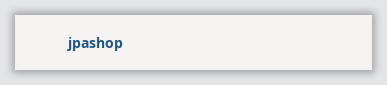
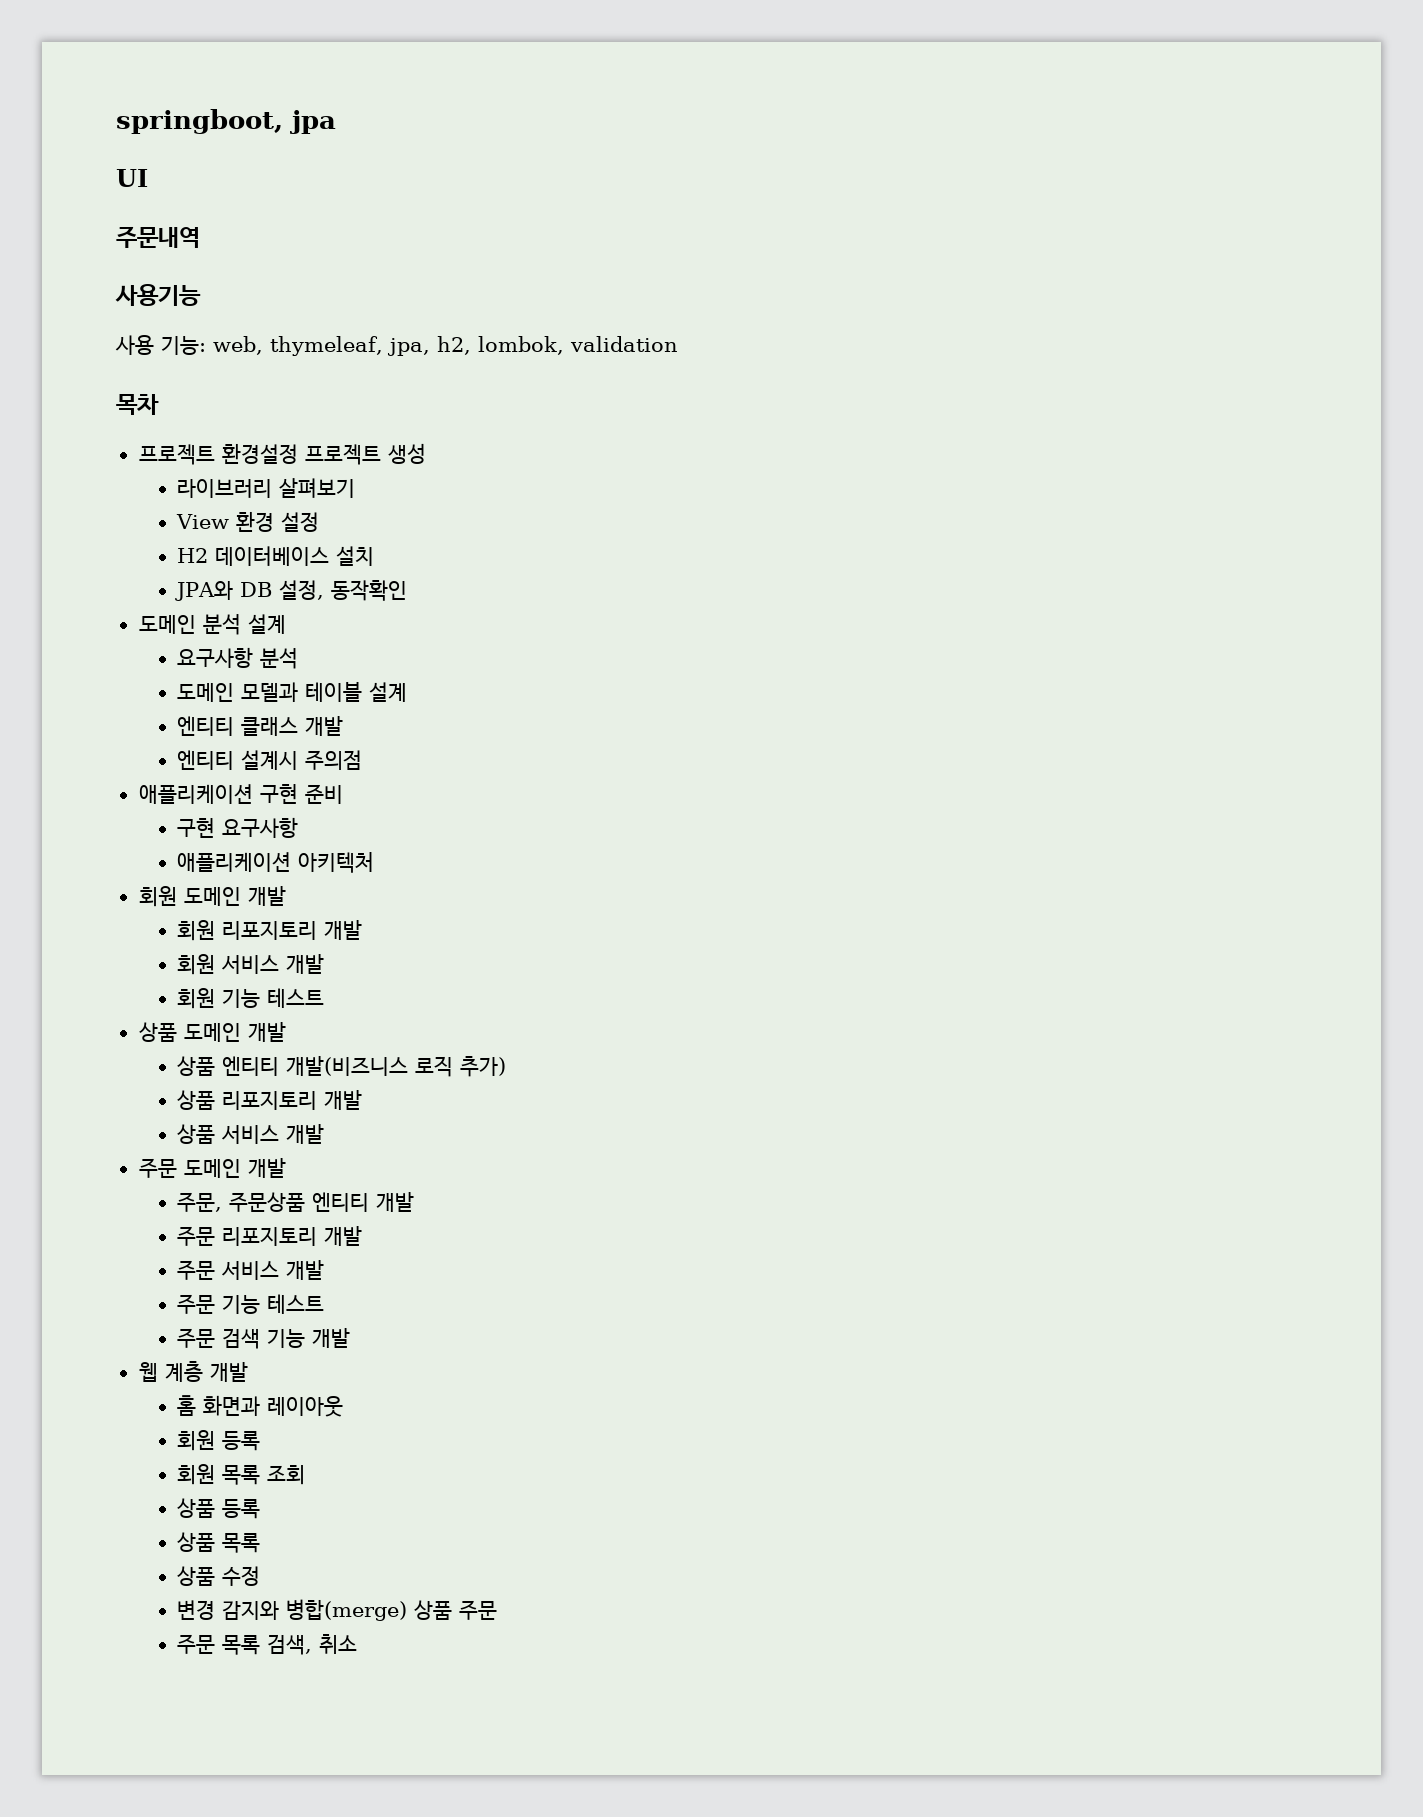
[67,37,123,51] jpashop -> [116,109,336,134] [116,169,148,187] [116,226,200,248] [115,284,201,306] [115,335,678,356] [116,394,159,415] [138,443,426,465] [177,478,356,498] [176,511,320,532] [177,546,375,566] [175,580,408,601] [138,614,286,635] [177,647,299,669] [177,681,408,702] [177,716,344,736] [177,750,363,770] [138,784,343,804] [177,817,299,838] [177,852,375,873] [138,886,286,907] [177,920,363,941] [177,954,325,975] [177,988,325,1009] [138,1022,286,1042] [177,1056,507,1077] [177,1090,363,1110] [177,1124,325,1144] [138,1158,286,1178] [177,1192,415,1212] [177,1226,363,1246] [177,1260,325,1280] [177,1294,325,1314] [177,1328,351,1349] [138,1361,248,1382] [177,1395,344,1417] [177,1430,261,1451] [177,1464,306,1485] [177,1498,261,1519] [177,1532,261,1553] [177,1566,261,1586] [177,1599,498,1621] [177,1634,358,1655] springboot, jpa // UI // 주문내역 // 사용기능 // 사용 기능: web, thymeleaf, jpa, h2, lombok, validation // 목차 // 프로젝트 환경설정 프로젝트 생성 // 라이브러리 살펴보기 // View 환경 설정 // H2 데이터베이스 설치 // JPA와 DB 설정, 동작확인 // 도메인 분석 설계 // 요구사항 분석 // 도메인 모델과 테이블 설계 // 엔티티 클래스 개발 // 엔티티 설계시 주의점 // 애플리케이션 구현 준비 // 구현 요구사항 // 애플리케이션 아키텍처 // 회원 도메인 개발 // 회원 리포지토리 개발 // 회원 서비스 개발 // 회원 기능 테스트 // 상품 도메인 개발 // 상품 엔티티 개발(비즈니스 로직 추가) // 상품 리포지토리 개발 // 상품 서비스 개발 // 주문 도메인 개발 // 주문, 주문상품 엔티티 개발 // 주문 리포지토리 개발 // 주문 서비스 개발 // 주문 기능 테스트 // 주문 검색 기능 개발 // 웹 계층 개발 // 홈 화면과 레이아웃 // 회원 등록 // 회원 목록 조회 // 상품 등록 // 상품 목록 // 상품 수정 // 변경 감지와 병합(merge) 상품 주문 // 주문 목록 검색, 취소

